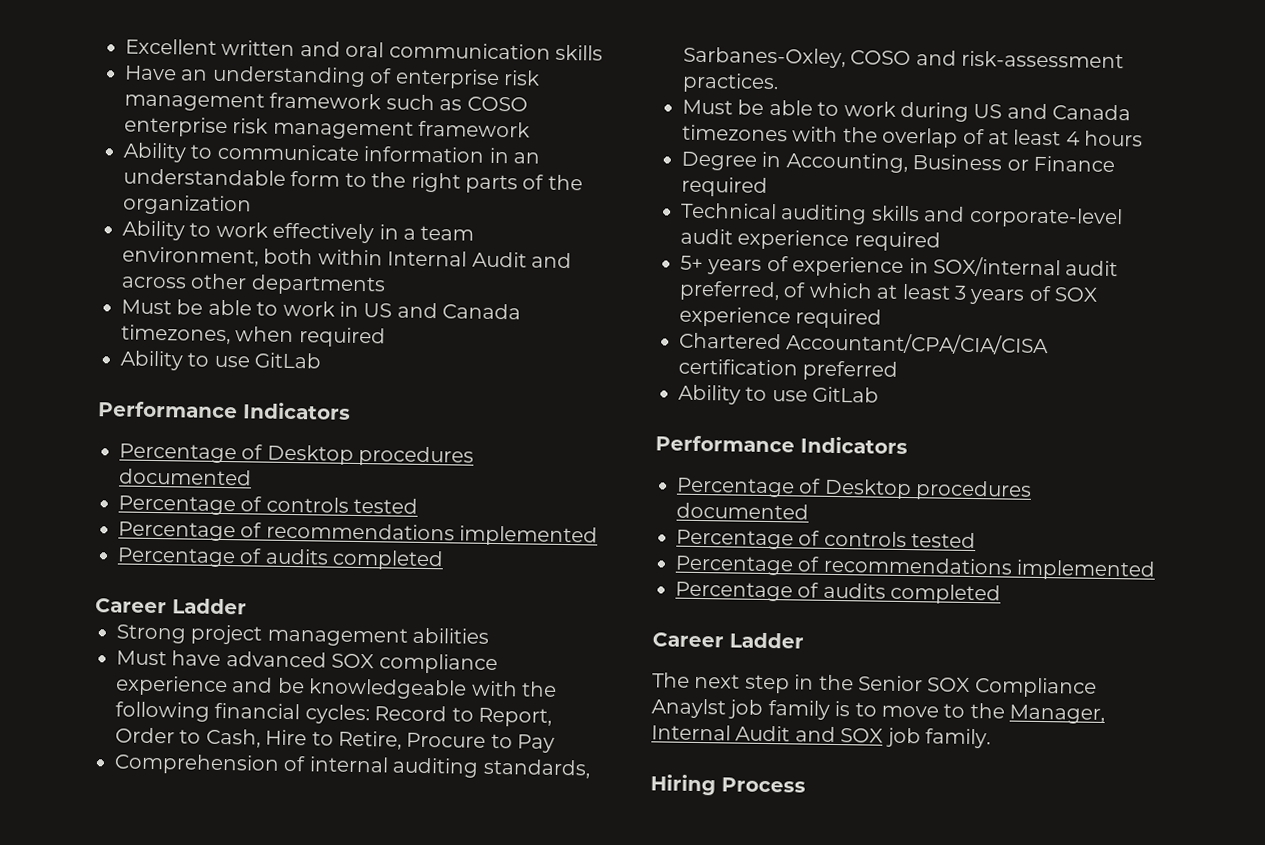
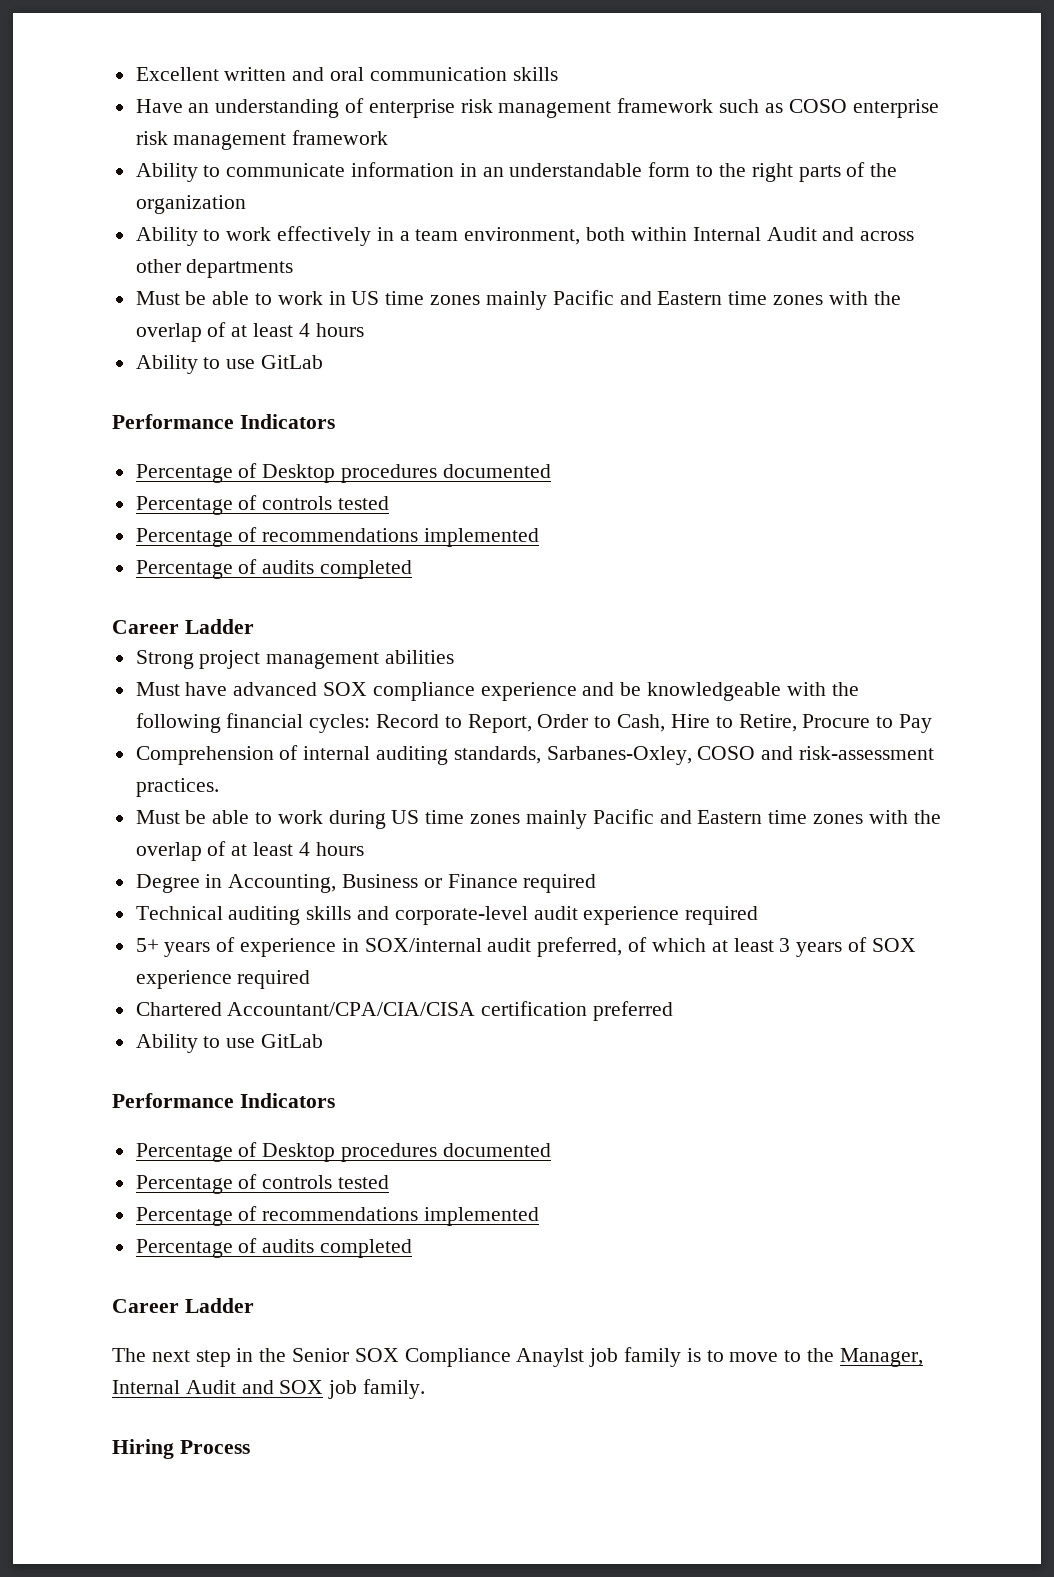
[396,302,522,320] [121,324,386,348] and Canada timezones, when required -> [385,290,901,310] [135,322,364,342] time zones mainly Pacific and Eastern time zones with the overlap of at least 4 hours
[1006,103,1132,121] [682,124,788,142] and Canada timezones -> [425,809,863,829] time zones mainly Pacific and Eastern time zones

